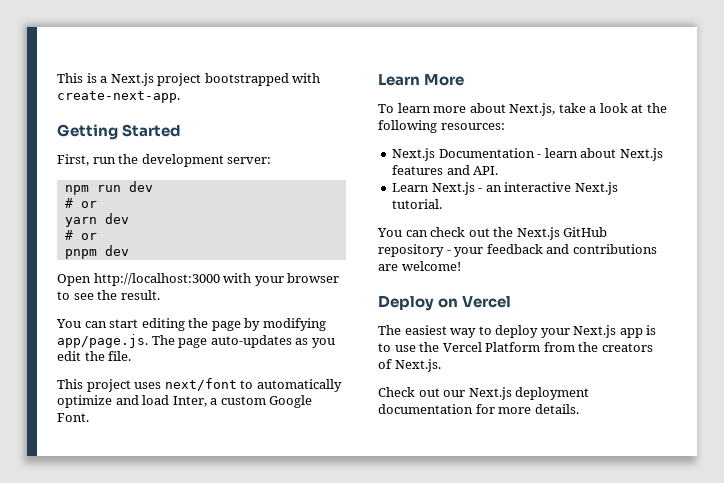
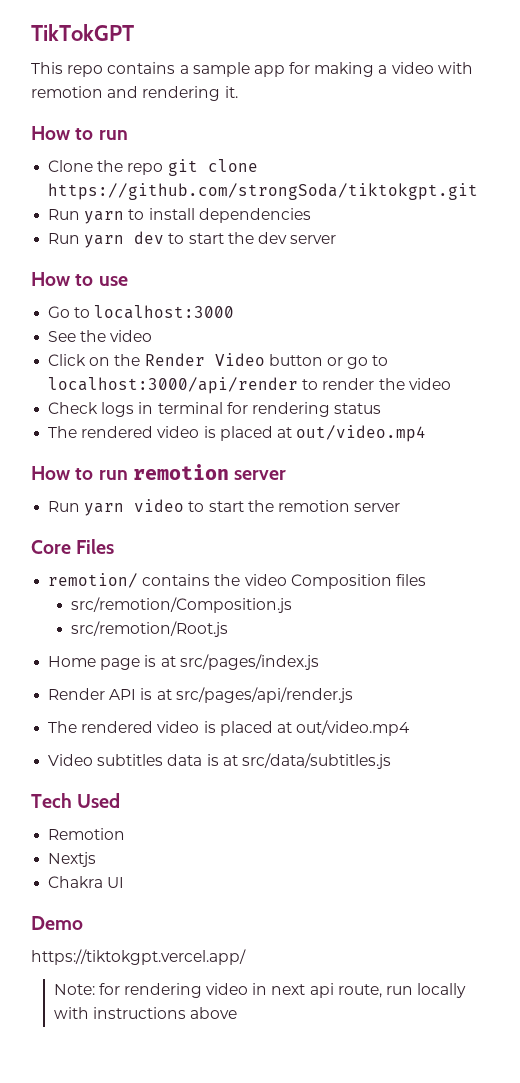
[57,73,321,86] [57,91,180,103] [57,124,182,140] [57,154,272,167] [64,181,153,195] [64,198,97,208] [64,213,129,227] [64,230,97,240] [64,245,129,259] [57,273,340,286] [57,290,160,300] [56,318,326,331] [57,334,335,348] [57,351,132,361] [57,378,342,392] [57,395,313,408] [57,413,89,422] [378,74,465,86] [378,103,667,116] [378,120,505,133] [392,148,663,161] [392,165,499,175] [392,182,618,195] [392,199,443,209] [377,227,608,240] [378,244,657,257] [378,261,461,271] [378,295,512,311] [378,325,657,338] [378,342,653,352] [378,359,441,372] [378,387,590,400] [378,404,579,414] This is a Next.js project bootstrapped with create-next-app. // Getting Started // First, run the development server: // npm run dev // # or // yarn dev // # or // pnpm dev // Open http://localhost:3000 with your browser to see the result. // You can start editing the page by modifying app/page.js. The page auto-updates as you edit the file. // This project uses next/font to automatically optimize and load Inter, a custom Google Font. // Learn More // To learn more about Next.js, take a look at the following resources: // Next.js Documentation - learn about Next.js features and API. // Learn Next.js - an interactive Next.js tutorial. // You can check out the Next.js GitHub repository - your feedback and contributions are welcome! // Deploy on Vercel // The easiest way to deploy your Next.js app is to use the Vercel Platform from the creators of Next.js. // Check out our Next.js deployment documentation for more details. -> [31,24,134,41] [31,62,473,77] [31,86,238,101] [31,126,128,140] [48,159,258,176] [48,183,479,200] [48,208,311,224] [48,231,337,248] [31,272,128,286] [48,305,235,319] [48,330,153,342] [48,353,389,369] [48,377,451,394] [48,402,382,417] [48,425,427,442] [31,464,287,480] [48,499,401,516] [31,539,115,554] [48,573,426,589] [70,597,292,613] [70,621,228,637] [48,654,319,670] [48,687,353,703] [48,720,411,736] [48,753,391,769] [31,793,121,808] [48,828,126,840] [48,852,97,867] [48,876,125,888] [31,916,83,930] [31,949,246,965] [53,983,467,998] [53,1007,237,1019] TikTokGPT // This repo contains a sample app for making a video with remotion and rendering it. // How to run // Clone the repo git clone https://github.com/strongSoda/tiktokgpt.git // Run yarn to install dependencies // Run yarn dev to start the dev server // How to use // Go to localhost:3000 // See the video // Click on the Render Video button or go to localhost:3000/api/render to render the video // Check logs in terminal for rendering status // The rendered video is placed at out/video.mp4 // How to run remotion server // Run yarn video to start the remotion server // Core Files // remotion/ contains the video Composition files // src/remotion/Composition.js // src/remotion/Root.js // Home page is at src/pages/index.js // Render API is at src/pages/api/render.js // The rendered video is placed at out/video.mp4 // Video subtitles data is at src/data/subtitles.js // Tech Used // Remotion // Nextjs // Chakra UI // Demo // https://tiktokgpt.vercel.app/ // Note: for rendering video in next api route, run locally with instructions above

